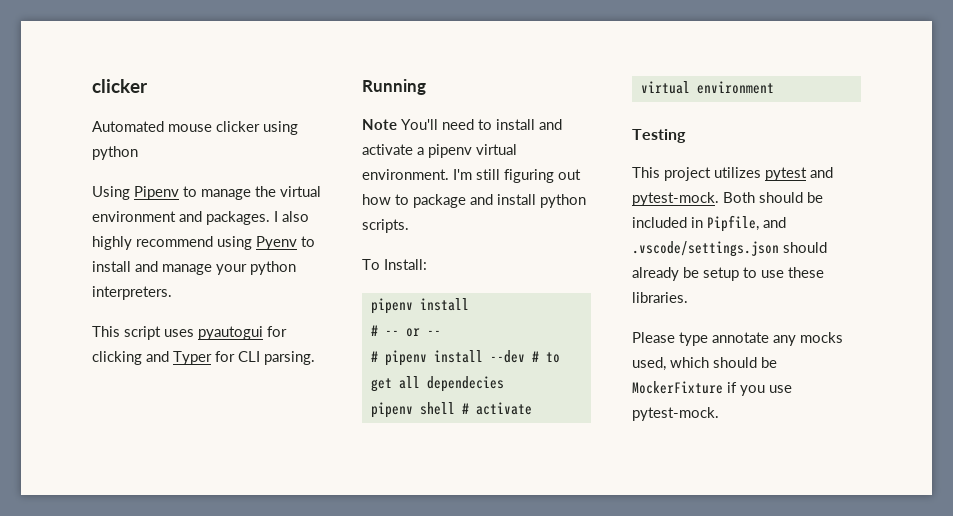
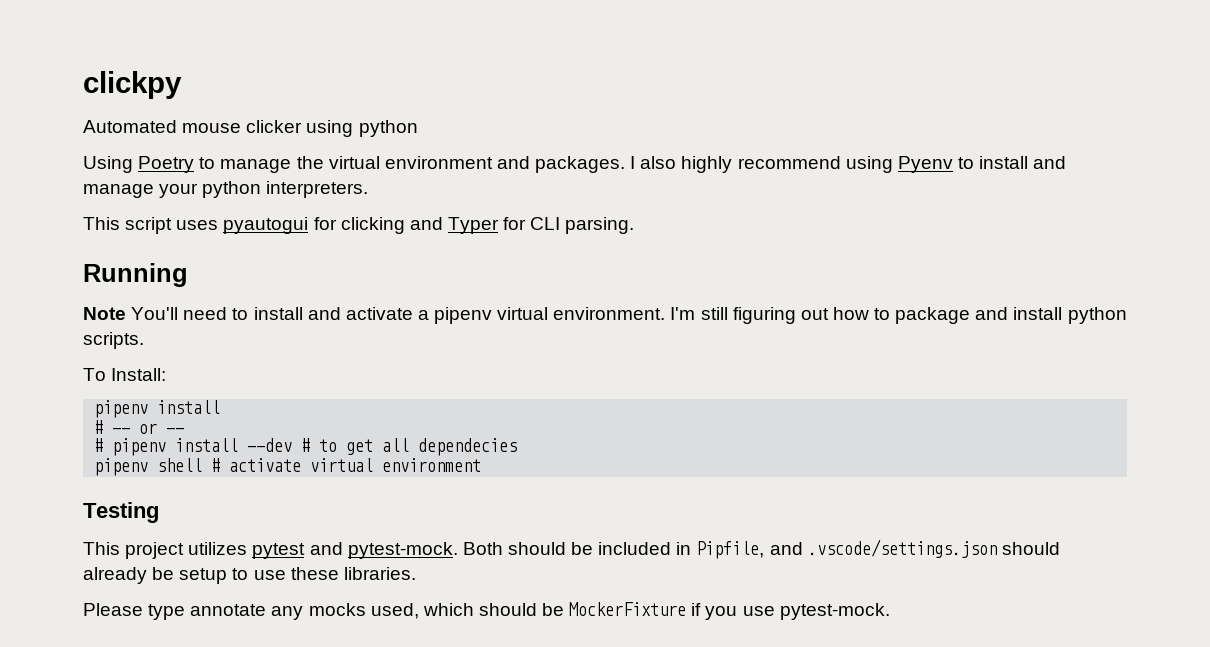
[92,79,148,93] clicker -> [83,71,182,99] clickpy
[134,186,179,200] Pipenv -> [138,156,195,173] Poetry

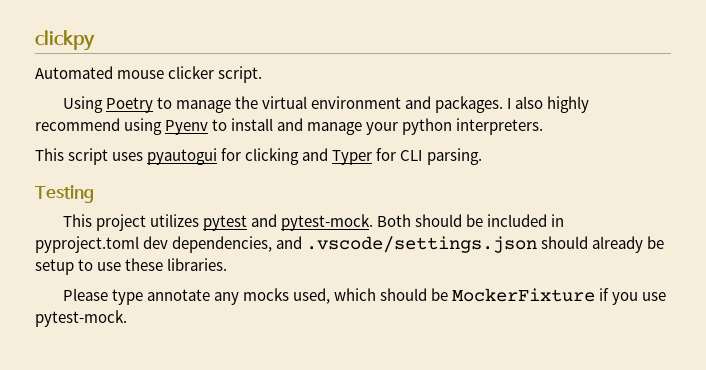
[306,120,418,137] using python -> [218,66,263,83] script.
[83,263,188,287] [83,307,1127,324] [83,332,144,349] [83,368,167,381] [94,400,221,418] [94,420,185,434] [94,438,518,456] [94,458,482,476] // Running // Note You'll need to install and activate a pipenv virtual environment. I'm still figuring out how to package and install python scripts. // To Install: // pipenv install // # -- or -- // # pipenv install --dev # to get all dependecies // pipenv shell # activate virtual environment -> (482, 156) none
[696,541,765,559] Pipfile, -> [35,236,273,253] pyproject.toml dev dependencies,

